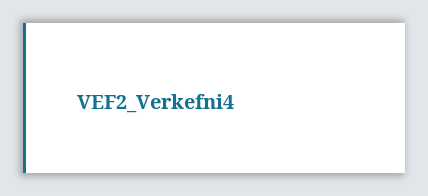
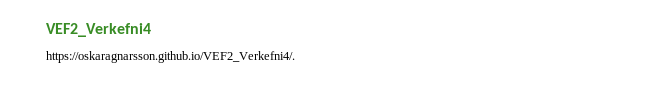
(234, 103) none -> [46,51,295,63] // https://oskaragnarsson.github.io/VEF2_Verkefni4/.

